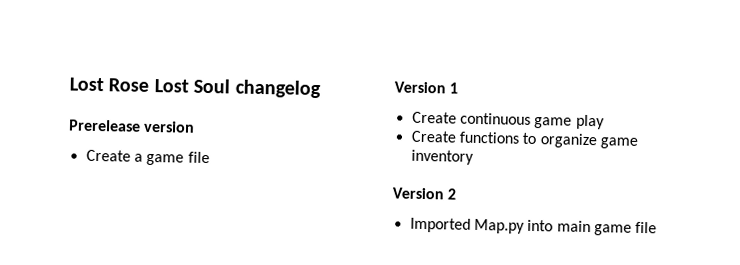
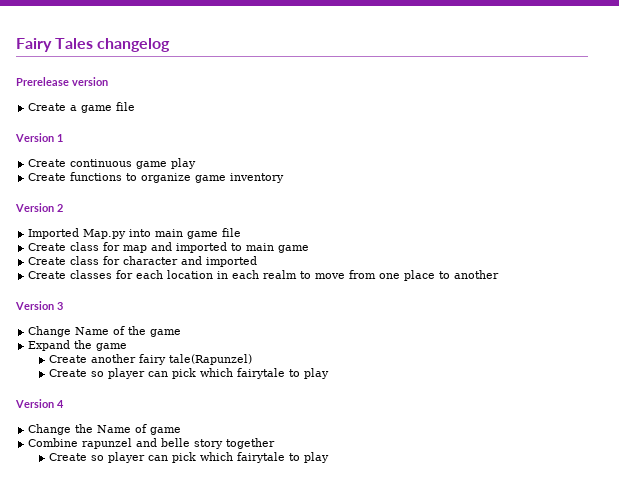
[69,77,231,94] Lost Rose Lost Soul -> [16,38,94,52] Fairy Tales
(658, 227) none -> [28,242,310,253] [28,256,258,267] [28,270,500,281] [15,301,63,310] [28,326,182,337] [28,340,128,351] [48,354,252,365] [48,368,329,379] [15,399,64,408] [28,424,182,435] [28,438,276,449] [48,452,329,463] // Create class for map and imported to main game // Create class for character and imported // Create classes for each location in each realm to move from one place to another // Version 3 // Change Name of the game // Expand the game // Create another fairy tale(Rapunzel) // Create so player can pick which fairytale to play // Version 4 // Change the Name of game // Combine rapunzel and belle story together // Create so player can pick which fairytale to play

